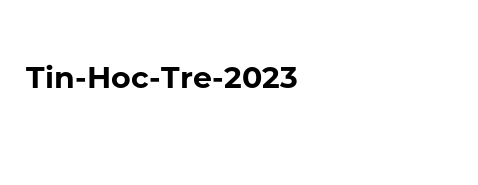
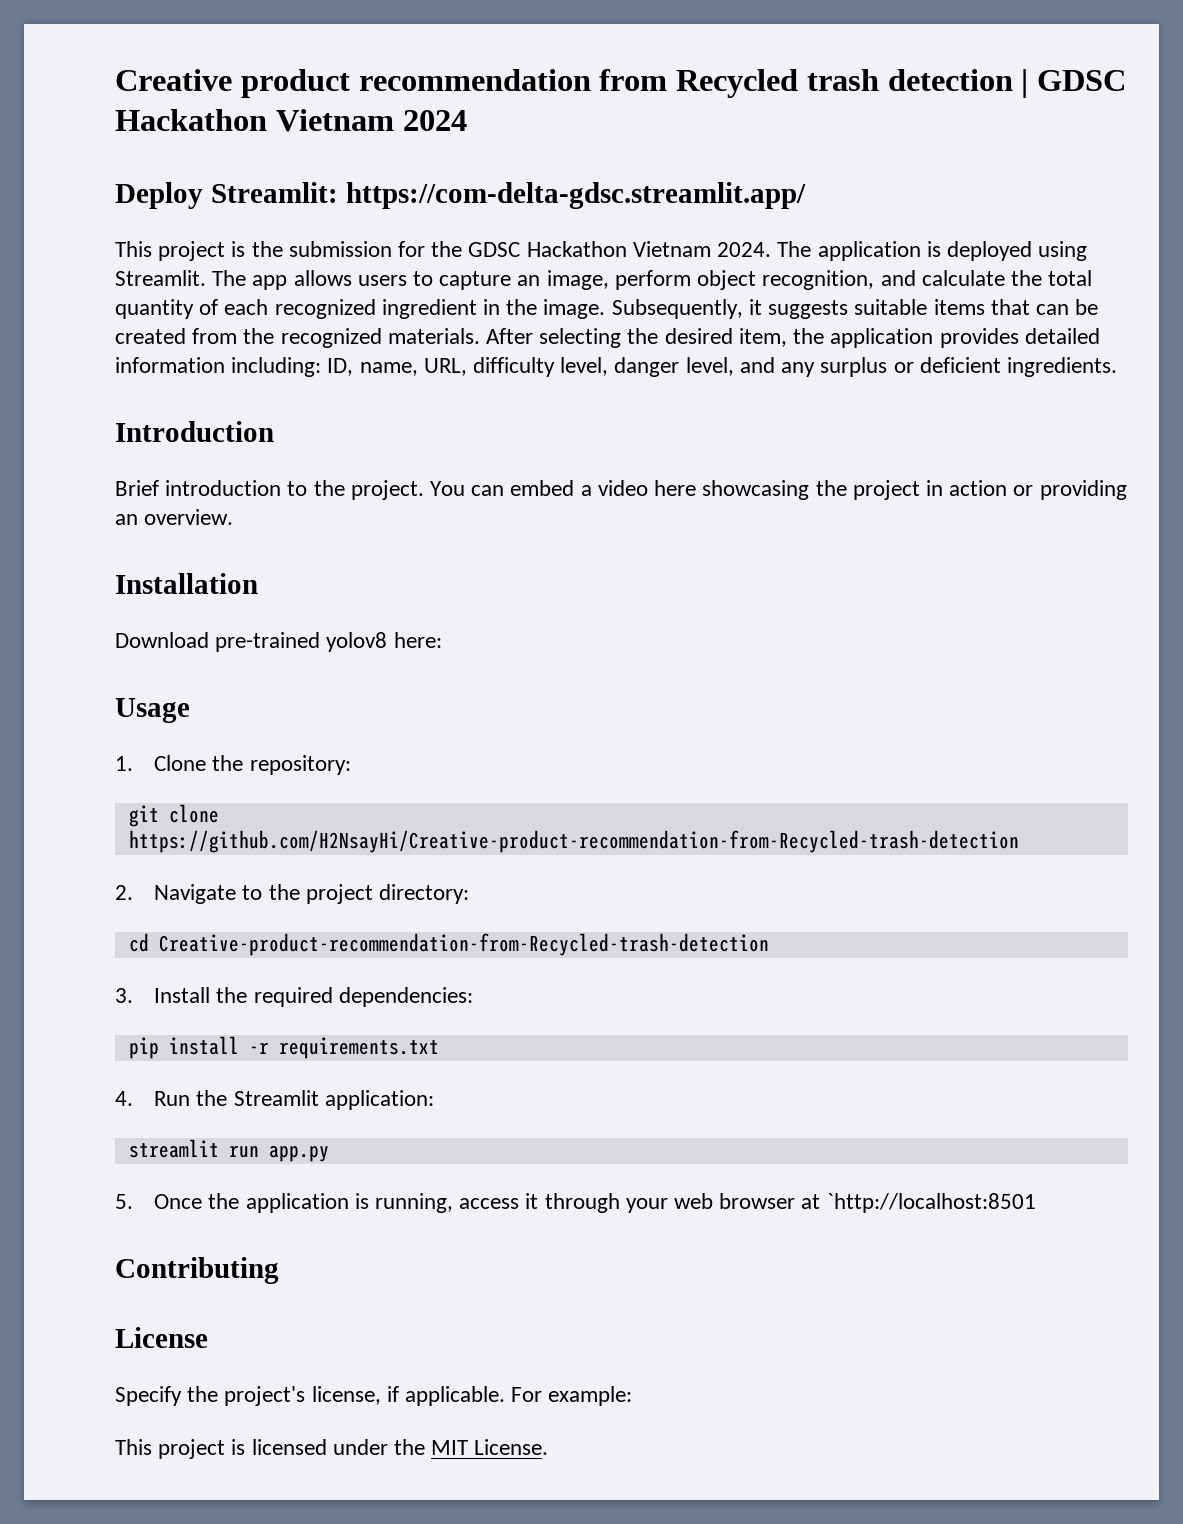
[26,64,298,88] Tin-Hoc-Tre-2023 -> [115,69,1127,98] [115,109,467,132] [115,182,806,209] [115,241,1088,261] [115,270,1093,290] [115,299,1099,319] [115,328,1100,348] [115,357,1117,377] [115,421,274,442] [115,480,1127,500] [115,509,234,525] [115,573,258,594] [115,632,442,652] [115,698,190,723] [115,755,351,775] [128,804,219,827] [128,830,1019,853] [115,884,469,904] [128,933,769,956] [115,987,473,1007] [128,1036,439,1059] [115,1090,434,1110] [128,1139,329,1162] [115,1193,1036,1213] [115,1257,279,1284] [115,1327,208,1348] [115,1386,633,1406] [115,1439,549,1459] Creative product recommendation from Recycled trash detection | GDSC Hackathon Vietnam 2024 // Deploy Streamlit: https://com-delta-gdsc.streamlit.app/ // This project is the submission for the GDSC Hackathon Vietnam 2024. The application is deployed using Streamlit. The app allows users to capture an image, perform object recognition, and calculate the total quantity of each recognized ingredient in the image. Subsequently, it suggests suitable items that can be created from the recognized materials. After selecting the desired item, the application provides detailed information including: ID, name, URL, difficulty level, danger level, and any surplus or deficient ingredients. // Introduction // Brief introduction to the project. You can embed a video here showcasing the project in action or providing an overview. // Installation // Download pre-trained yolov8 here: // Usage // 1. Clone the repository: // git clone https://github.com/H2NsayHi/Creative-product-recommendation-from-Recycled-trash-detection // 2. Navigate to the project directory: // cd Creative-product-recommendation-from-Recycled-trash-detection // 3. Install the required dependencies: // pip install -r requirements.txt // 4. Run the Streamlit application: // streamlit run app.py // 5. Once the application is running, access it through your web browser at `http://localhost:8501 // Contributing // License // Specify the project's license, if applicable. For example: // This project is licensed under the MIT License.

